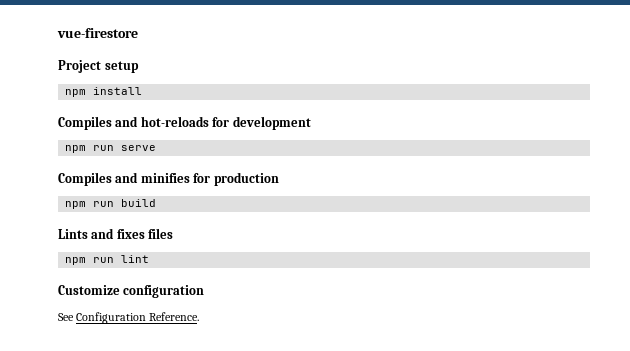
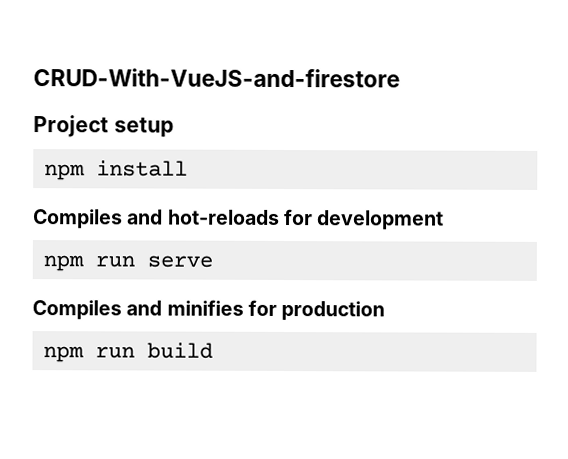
[57,28,138,38] vue-firestore -> [33,68,400,88] CRUD-With-VueJS-and-firestore
[58,228,174,239] [65,255,150,265] [58,285,205,298] [58,312,200,324] // Lints and fixes files // npm run lint // Customize configuration // See Configuration Reference. -> (213, 350) none

